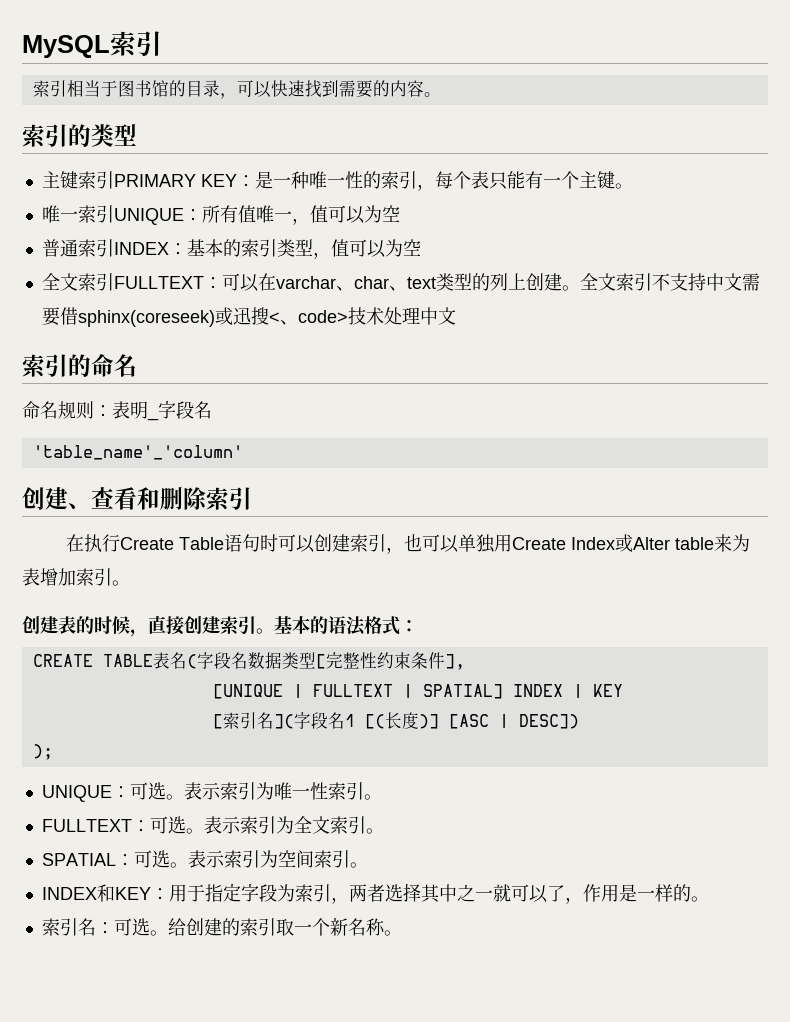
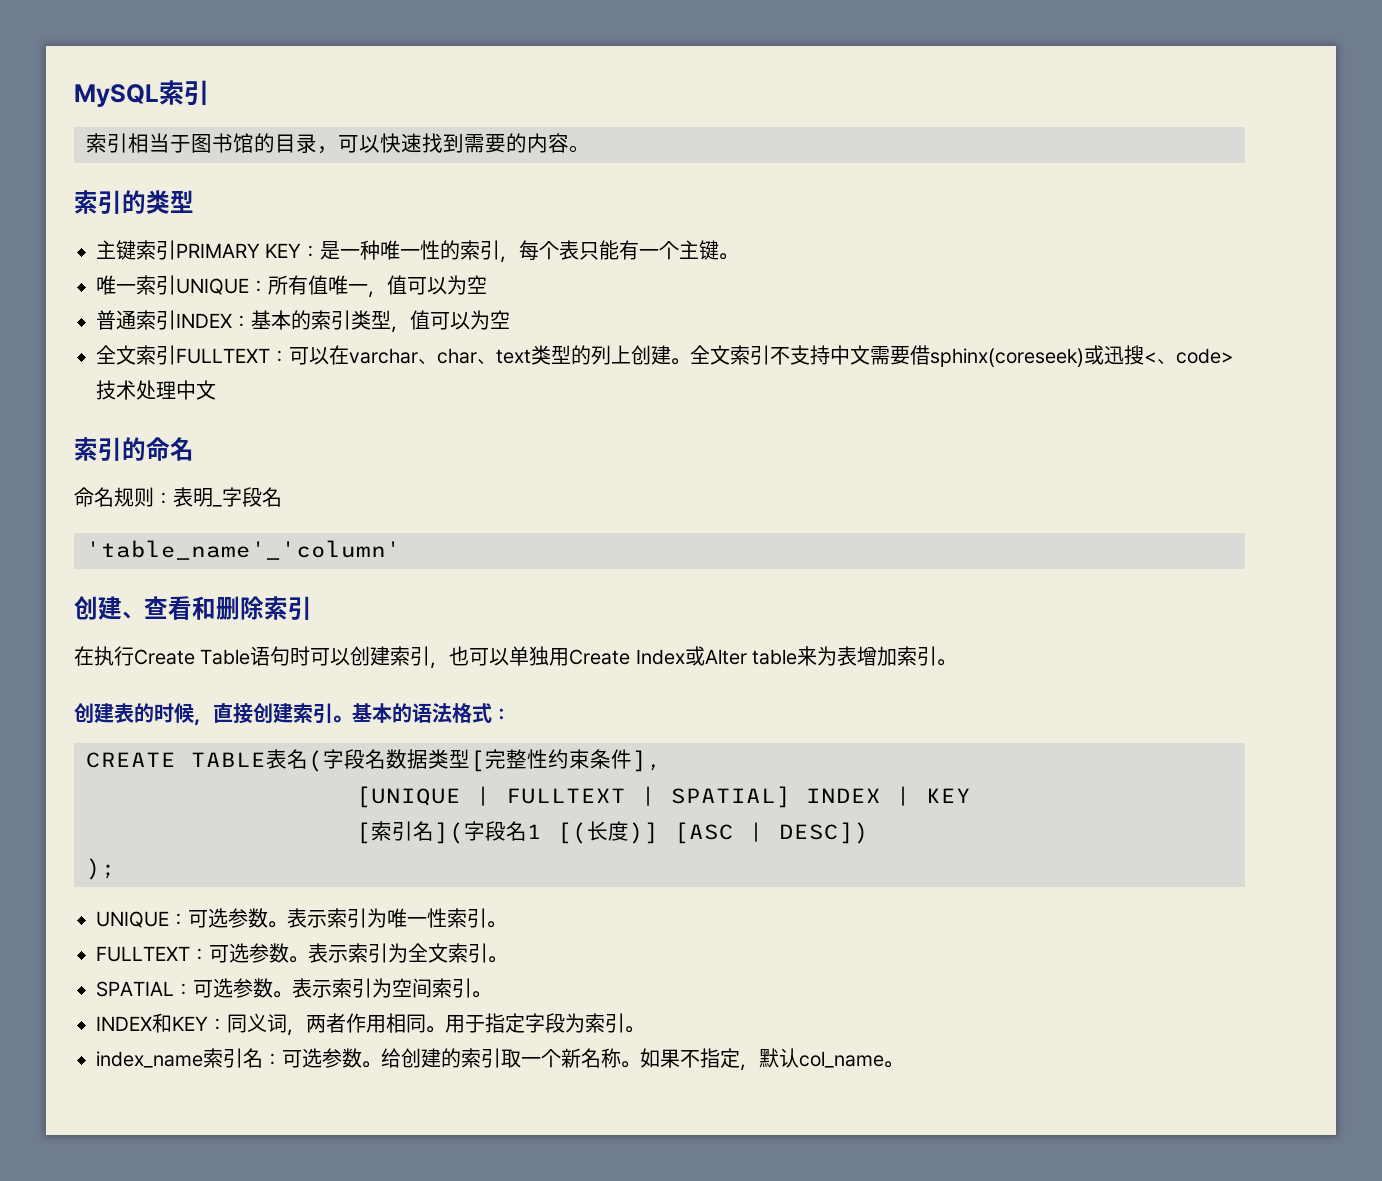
(166, 791) none -> [228,908,268,928] 参数
(186, 825) none -> [249,943,289,963] 参数
(170, 859) none -> [233,978,273,998] 参数
(169, 894) none -> [227,1013,445,1036] 同义词，两者作用相同。
[330,883,709,904] ，两者选择其中之一就可以了，作用是一样的。 // -> [625,1026,644,1033] [96,1051,203,1068] 。 // index_name
(150, 927) none -> [322,1048,362,1068] 参数
(402, 933) none -> [640,1048,903,1071] 如果不指定，默认col_name。

